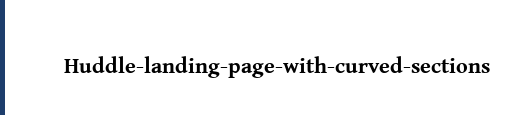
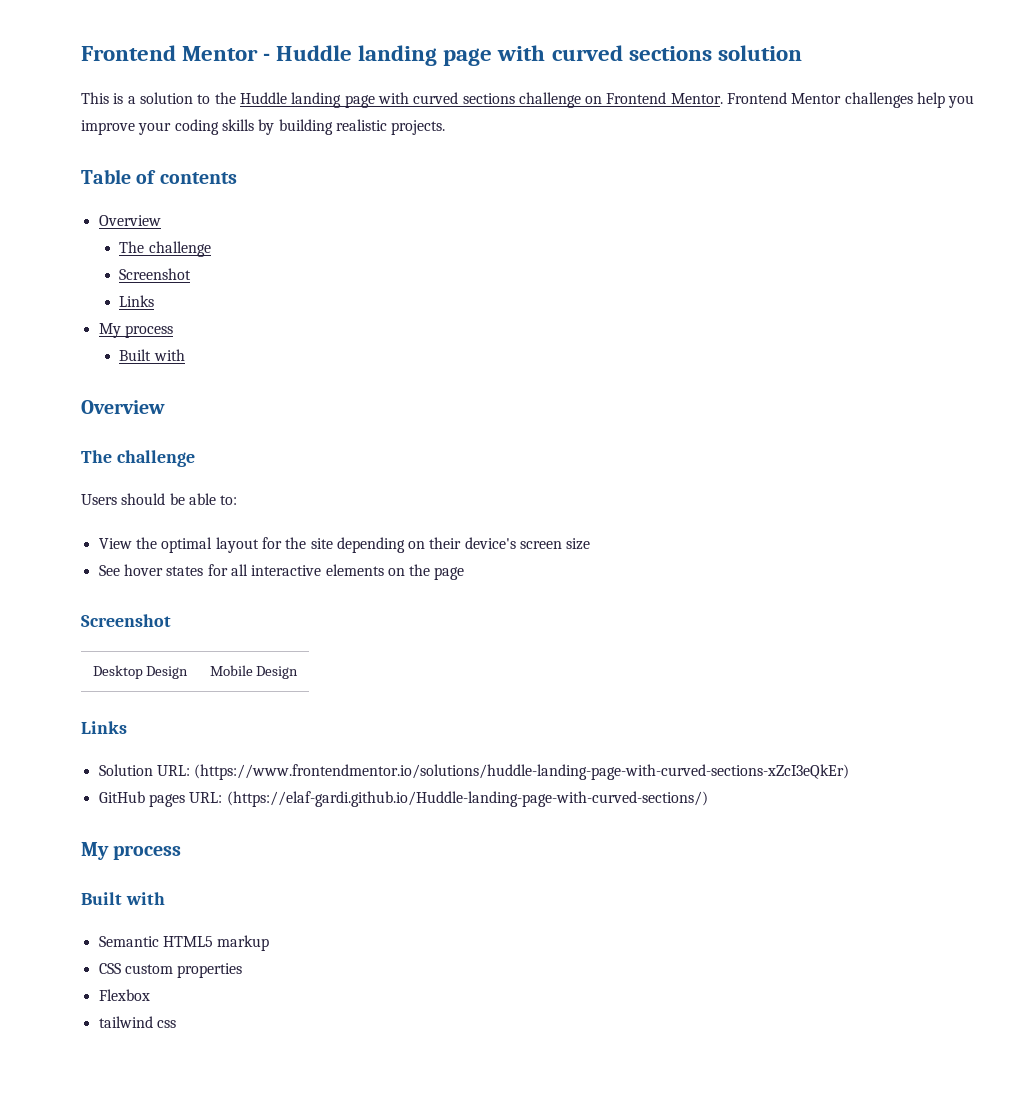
[64,56,490,78] Huddle-landing-page-with-curved-sections -> [81,45,802,66] [81,92,975,108] [81,119,446,135] [81,169,237,184] [98,215,161,226] [119,241,211,257] [119,268,192,280] [119,295,155,307] [98,323,173,338] [119,349,185,361] [81,400,165,414] [81,450,195,467] [81,493,238,505] [98,537,591,553] [98,564,465,580] [81,614,171,627] [92,665,189,679] [209,665,299,679] [81,721,127,734] [98,764,850,780] [98,791,708,807] [81,842,182,860] [81,892,165,905] [98,935,270,951] [98,963,243,978] [98,989,150,1001] [98,1016,176,1028] Frontend Mentor - Huddle landing page with curved sections solution // This is a solution to the Huddle landing page with curved sections challenge on Frontend Mentor. Frontend Mentor challenges help you improve your coding skills by building realistic projects. // Table of contents // Overview // The challenge // Screenshot // Links // My process // Built with // Overview // The challenge // Users should be able to: // View the optimal layout for the site depending on their device's screen size // See hover states for all interactive elements on the page // Screenshot // Desktop Design | Mobile Design // Links // Solution URL: (https://www.frontendmentor.io/solutions/huddle-landing-page-with-curved-sections-xZcI3eQkEr) // GitHub pages URL: (https://elaf-gardi.github.io/Huddle-landing-page-with-curved-sections/) // My process // Built with // Semantic HTML5 markup // CSS custom properties // Flexbox // tailwind css

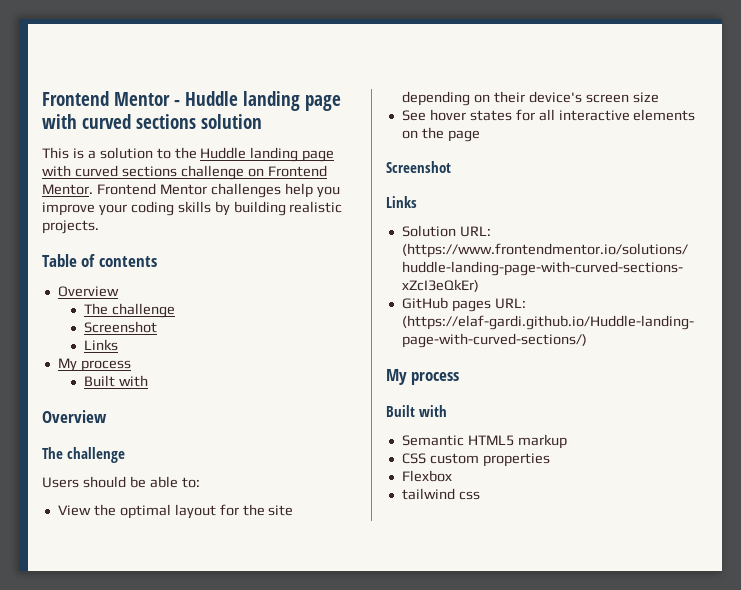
[92,665,189,679] [209,665,299,679] // Desktop Design | Mobile Design -> (451, 167) none

